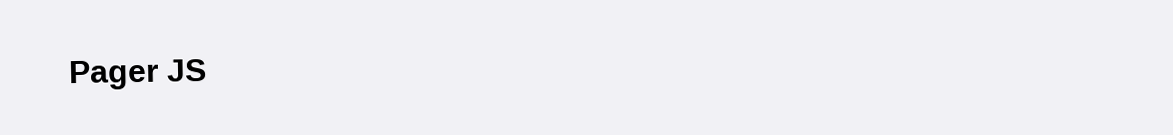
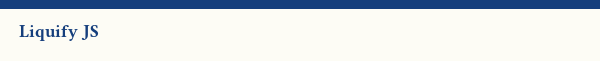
[68,59,159,91] Pager -> [19,25,78,41] Liquify

